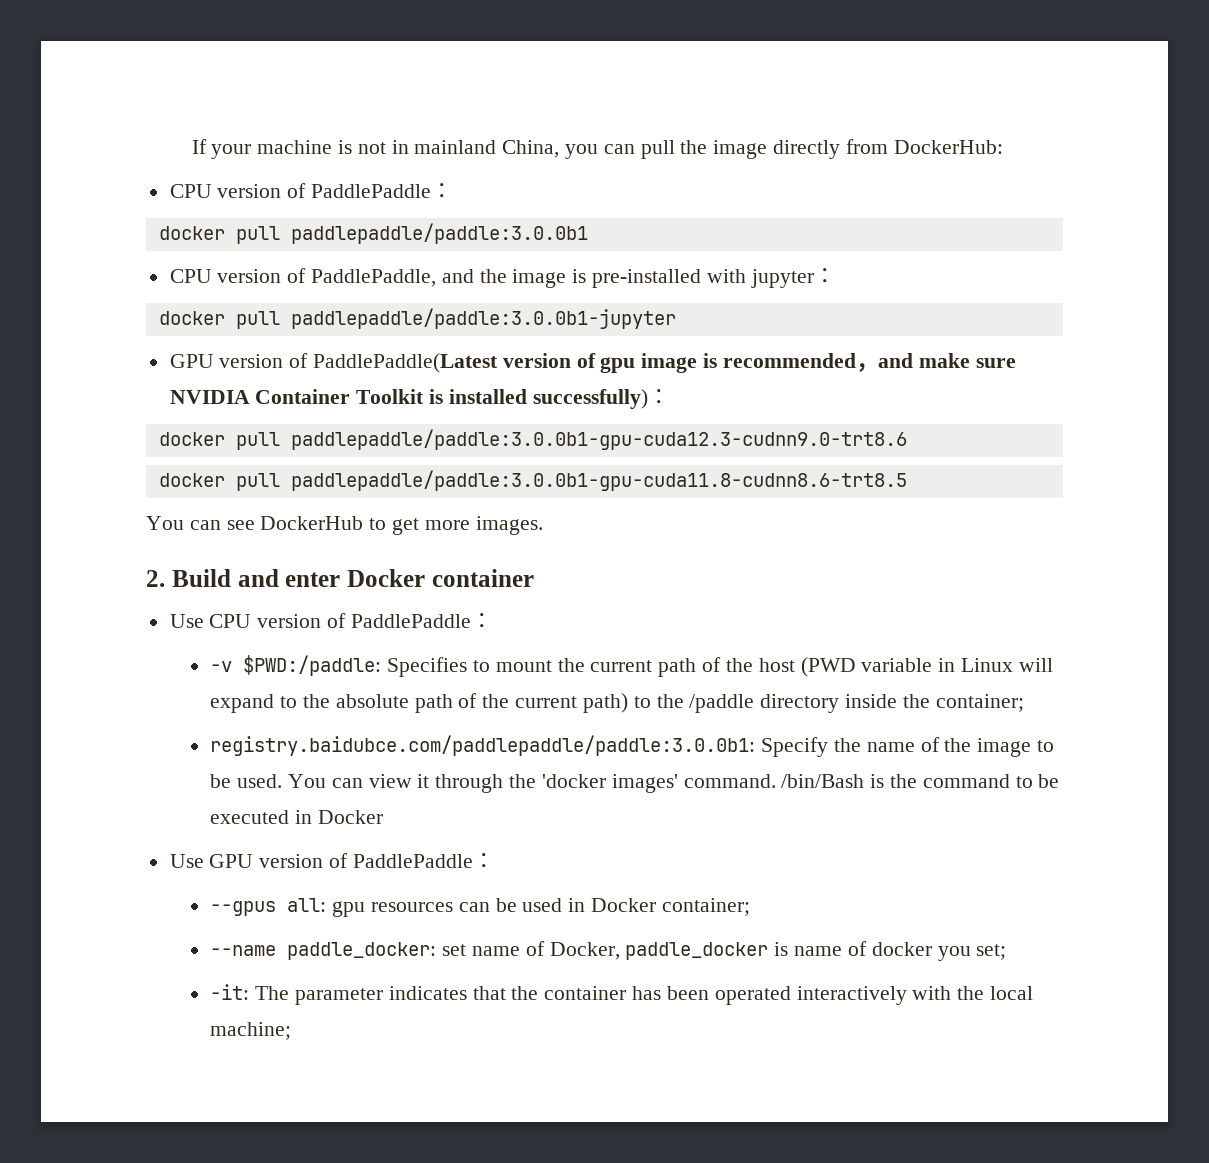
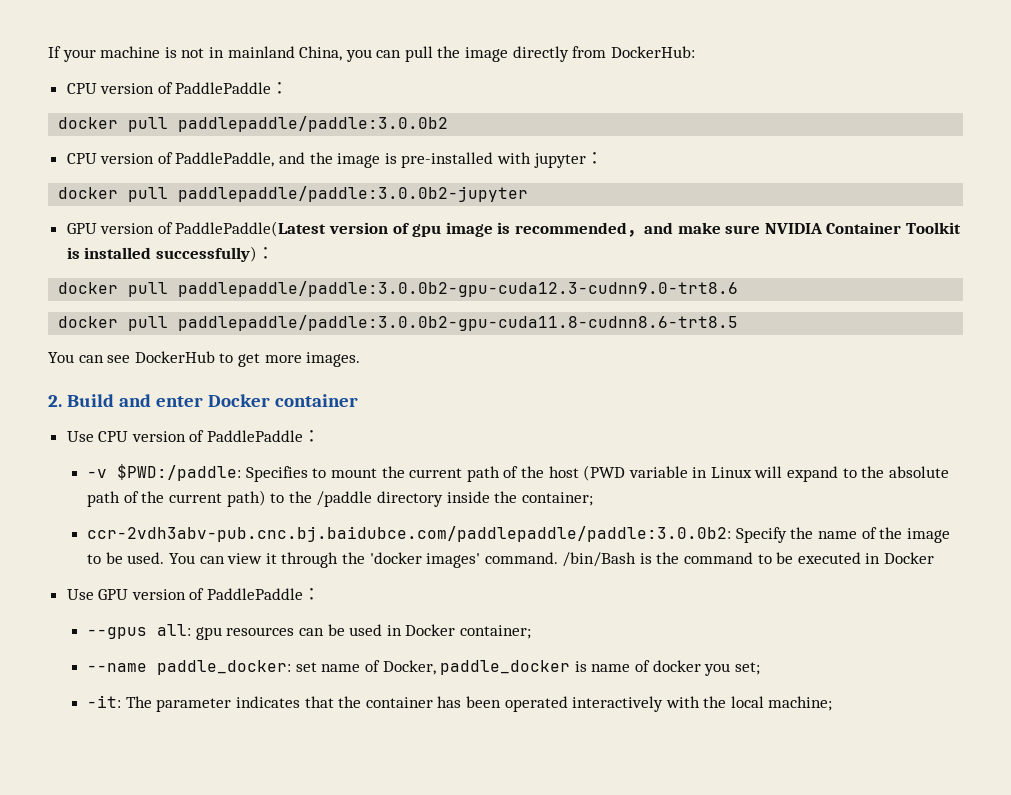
[290,223,588,244] paddlepaddle/paddle:3.0.0b1 -> [178,116,449,132] paddlepaddle/paddle:3.0.0b2
[290,308,676,329] paddlepaddle/paddle:3.0.0b1-jupyter -> [178,186,529,202] paddlepaddle/paddle:3.0.0b2-jupyter
[290,429,907,450] [158,470,907,491] paddlepaddle/paddle:3.0.0b1-gpu-cuda12.3-cudnn9.0-trt8.6 // docker pull paddlepaddle/paddle:3.0.0b1-gpu-cuda11.8-cudnn8.6-trt8.5 -> [178,281,739,297] [58,315,739,331] paddlepaddle/paddle:3.0.0b2-gpu-cuda12.3-cudnn9.0-trt8.6 // docker pull paddlepaddle/paddle:3.0.0b2-gpu-cuda11.8-cudnn8.6-trt8.5
[210,735,756,756] registry.baidubce.com/paddlepaddle/paddle:3.0.0b1: -> [87,526,732,542] ccr-2vdh3abv-pub.cnc.bj.baidubce.com/paddlepaddle/paddle:3.0.0b2:

